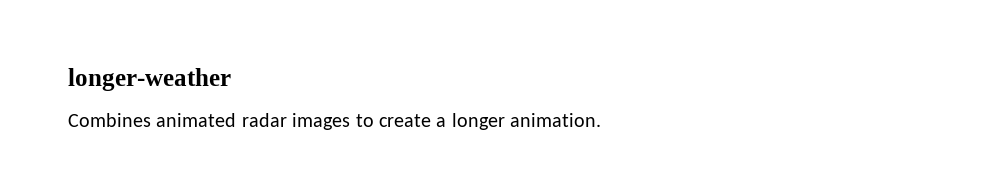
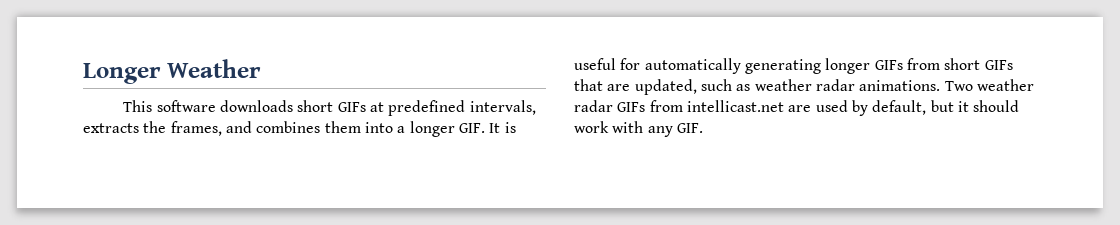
[68,68,231,91] [68,113,602,130] longer-weather // Combines animated radar images to create a longer animation. -> [83,59,261,84] [123,100,536,116] [83,121,516,137] [574,58,1013,74] [574,79,1034,95] [574,100,1020,116] [574,121,703,137] Longer Weather // This software downloads short GIFs at predefined intervals, extracts the frames, and combines them into a longer GIF. It is useful for automatically generating longer GIFs from short GIFs that are updated, such as weather radar animations. Two weather radar GIFs from intellicast.net are used by default, but it should work with any GIF.

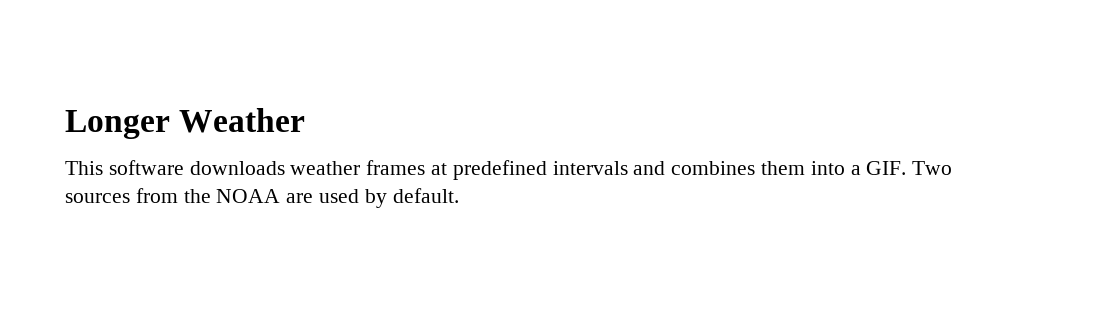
[297,100,536,116] [83,121,222,136] short GIFs at predefined intervals, extracts the frames, -> [290,160,628,180] weather frames at predefined intervals
[409,121,516,137] [574,58,1013,74] [574,79,1034,95] [574,100,1020,116] [574,121,703,137] longer GIF. It is useful for automatically generating longer GIFs from short GIFs that are updated, such as weather radar animations. Two weather radar GIFs from intellicast.net are used by default, but it should work with any GIF. -> [866,161,953,175] [65,188,459,208] GIF. Two sources from the NOAA are used by default.

